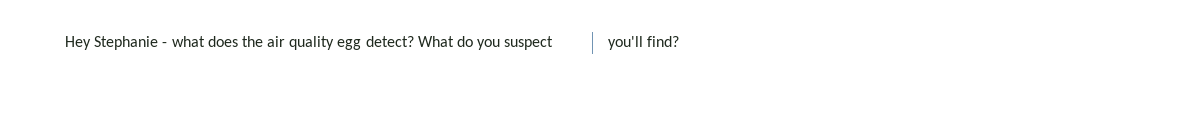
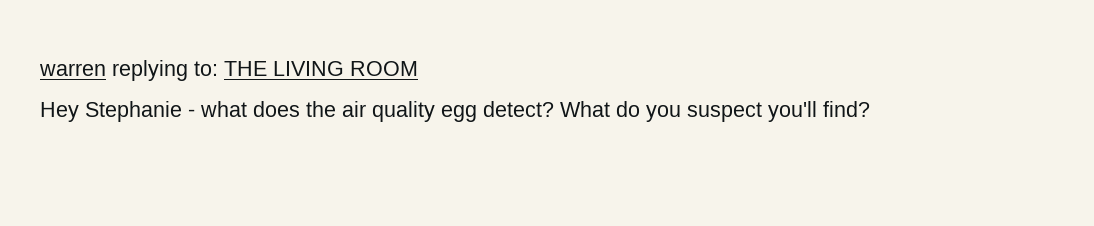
(65, 43) none -> [39,60,418,81] warren replying to: THE LIVING ROOM //

